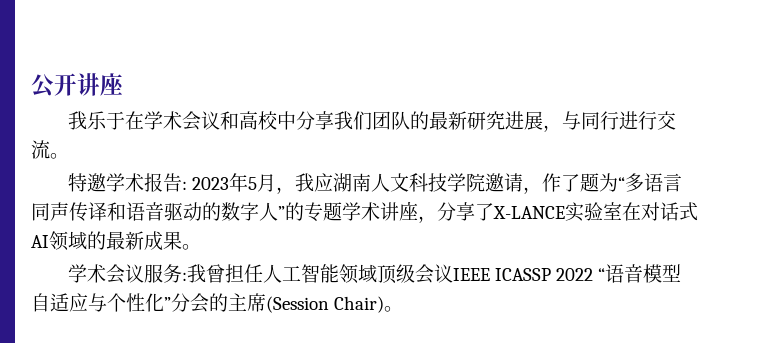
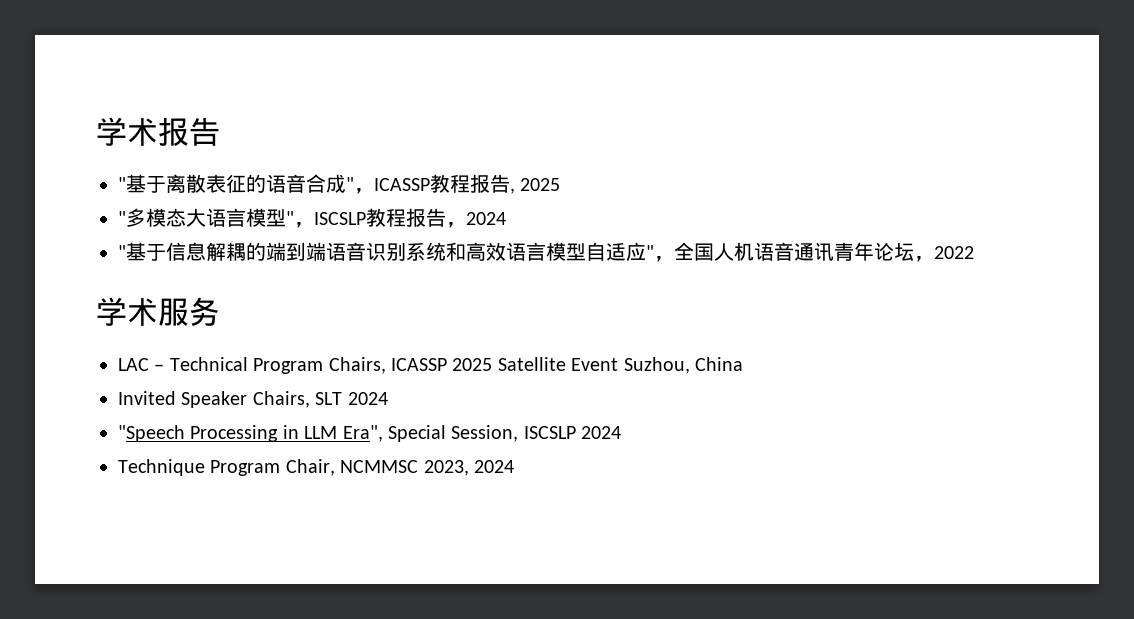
[31,73,124,98] [67,111,676,132] [31,140,69,159] [67,173,682,194] [31,201,698,223] [31,231,201,251] [67,264,681,284] [31,293,404,313] 公开讲座 // 我乐于在学术会议和高校中分享我们团队的最新研究进展，与同行进行交流。 // 特邀学术报告: 2023年5月，我应湖南人文科技学院邀请，作了题为“多语言同声传译和语音驱动的数字人”的专题学术讲座，分享了X-LANCE实验室在对话式AI领域的最新成果。 // 学术会议服务:我曾担任人工智能领域顶级会议IEEE ICASSP 2022 “语音模型自适应与个性化”分会的主席(Session Chair)。 -> [96,117,220,147] [118,174,561,194] [118,208,506,228] [118,242,974,262] [96,297,220,326] [118,357,743,374] [118,391,388,408] [118,425,622,442] [118,459,514,476] 学术报告 // "基于离散表征的语音合成"，ICASSP教程报告, 2025 // "多模态大语言模型"，ISCSLP教程报告，2024 // "基于信息解耦的端到端语音识别系统和高效语言模型自适应"，全国人机语音通讯青年论坛，2022 // 学术服务 // LAC – Technical Program Chairs, ICASSP 2025 Satellite Event Suzhou, China // Invited Speaker Chairs, SLT 2024 // "Speech Processing in LLM Era", Special Session, ISCSLP 2024 // Technique Program Chair, NCMMSC 2023, 2024

